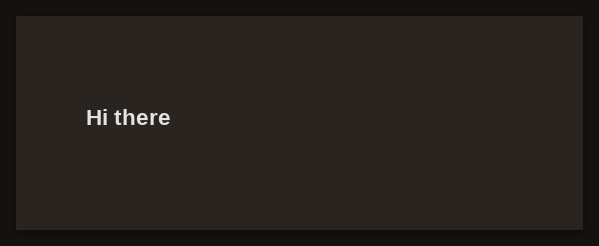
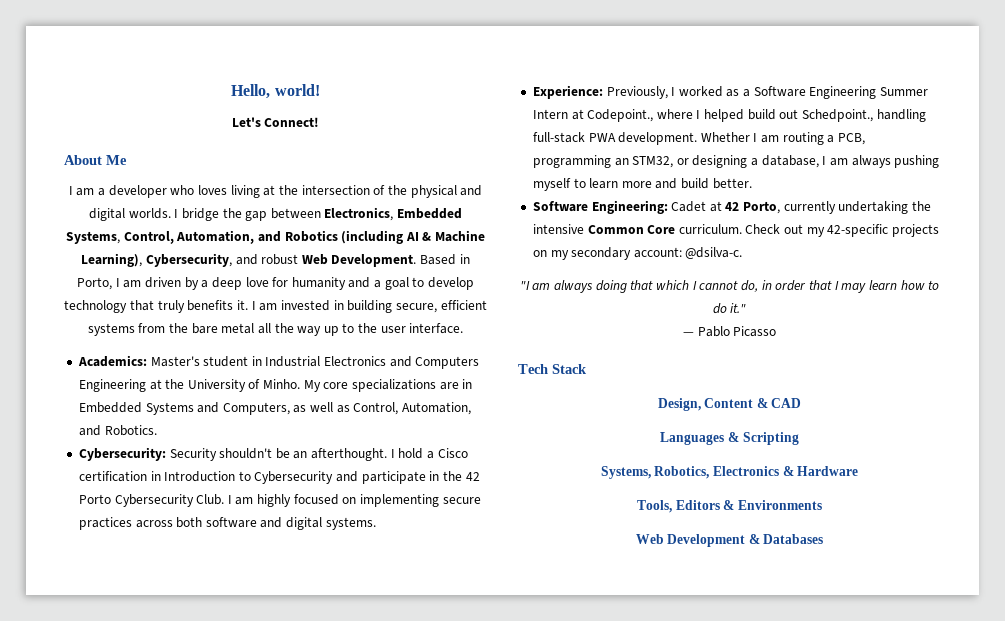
[86,109,172,125] Hi there -> [231,84,320,99] [231,117,320,127] [64,155,127,165] [68,185,483,198] [88,207,463,221] [65,230,486,244] [81,253,470,267] [76,277,475,290] [64,300,487,313] [87,323,464,336] [77,355,480,369] [78,379,473,392] [78,402,472,415] [78,425,157,436] [78,447,468,461] [78,471,480,484] [78,494,481,507] [78,517,376,530] [532,85,929,99] [532,109,926,122] [532,132,866,145] [532,155,940,168] [532,178,752,191] [532,200,932,214] [532,224,940,237] [532,247,743,260] [519,280,940,293] [712,303,747,314] [682,326,777,337] [518,364,587,374] [657,398,802,411] [660,432,799,445] [600,466,859,479] [637,500,822,513] [635,534,824,547] Hello, world! // Let's Connect! // About Me // I am a developer who loves living at the intersection of the physical and digital worlds. I bridge the gap between Electronics, Embedded Systems, Control, Automation, and Robotics (including AI & Machine Learning), Cybersecurity, and robust Web Development. Based in Porto, I am driven by a deep love for humanity and a goal to develop technology that truly benefits it. I am invested in building secure, efficient systems from the bare metal all the way up to the user interface. // Academics: Master's student in Industrial Electronics and Computers Engineering at the University of Minho. My core specializations are in Embedded Systems and Computers, as well as Control, Automation, and Robotics. // Cybersecurity: Security shouldn't be an afterthought. I hold a Cisco certification in Introduction to Cybersecurity and participate in the 42 Porto Cybersecurity Club. I am highly focused on implementing secure practices across both software and digital systems. // Experience: Previously, I worked as a Software Engineering Summer Intern at Codepoint., where I helped build out Schedpoint., handling full-stack PWA development. Whether I am routing a PCB, programming an STM32, or designing a database, I am always pushing myself to learn more and build better. // Software Engineering: Cadet at 42 Porto, currently undertaking the intensive Common Core curriculum. Check out my 42-specific projects on my secondary account: @dsilva-c. // "I am always doing that which I cannot do, in order that I may learn how to do it." // — Pablo Picasso // Tech Stack // Design, Content & CAD // Languages & Scripting // Systems, Robotics, Electronics & Hardware // Tools, Editors & Environments // Web Development & Databases

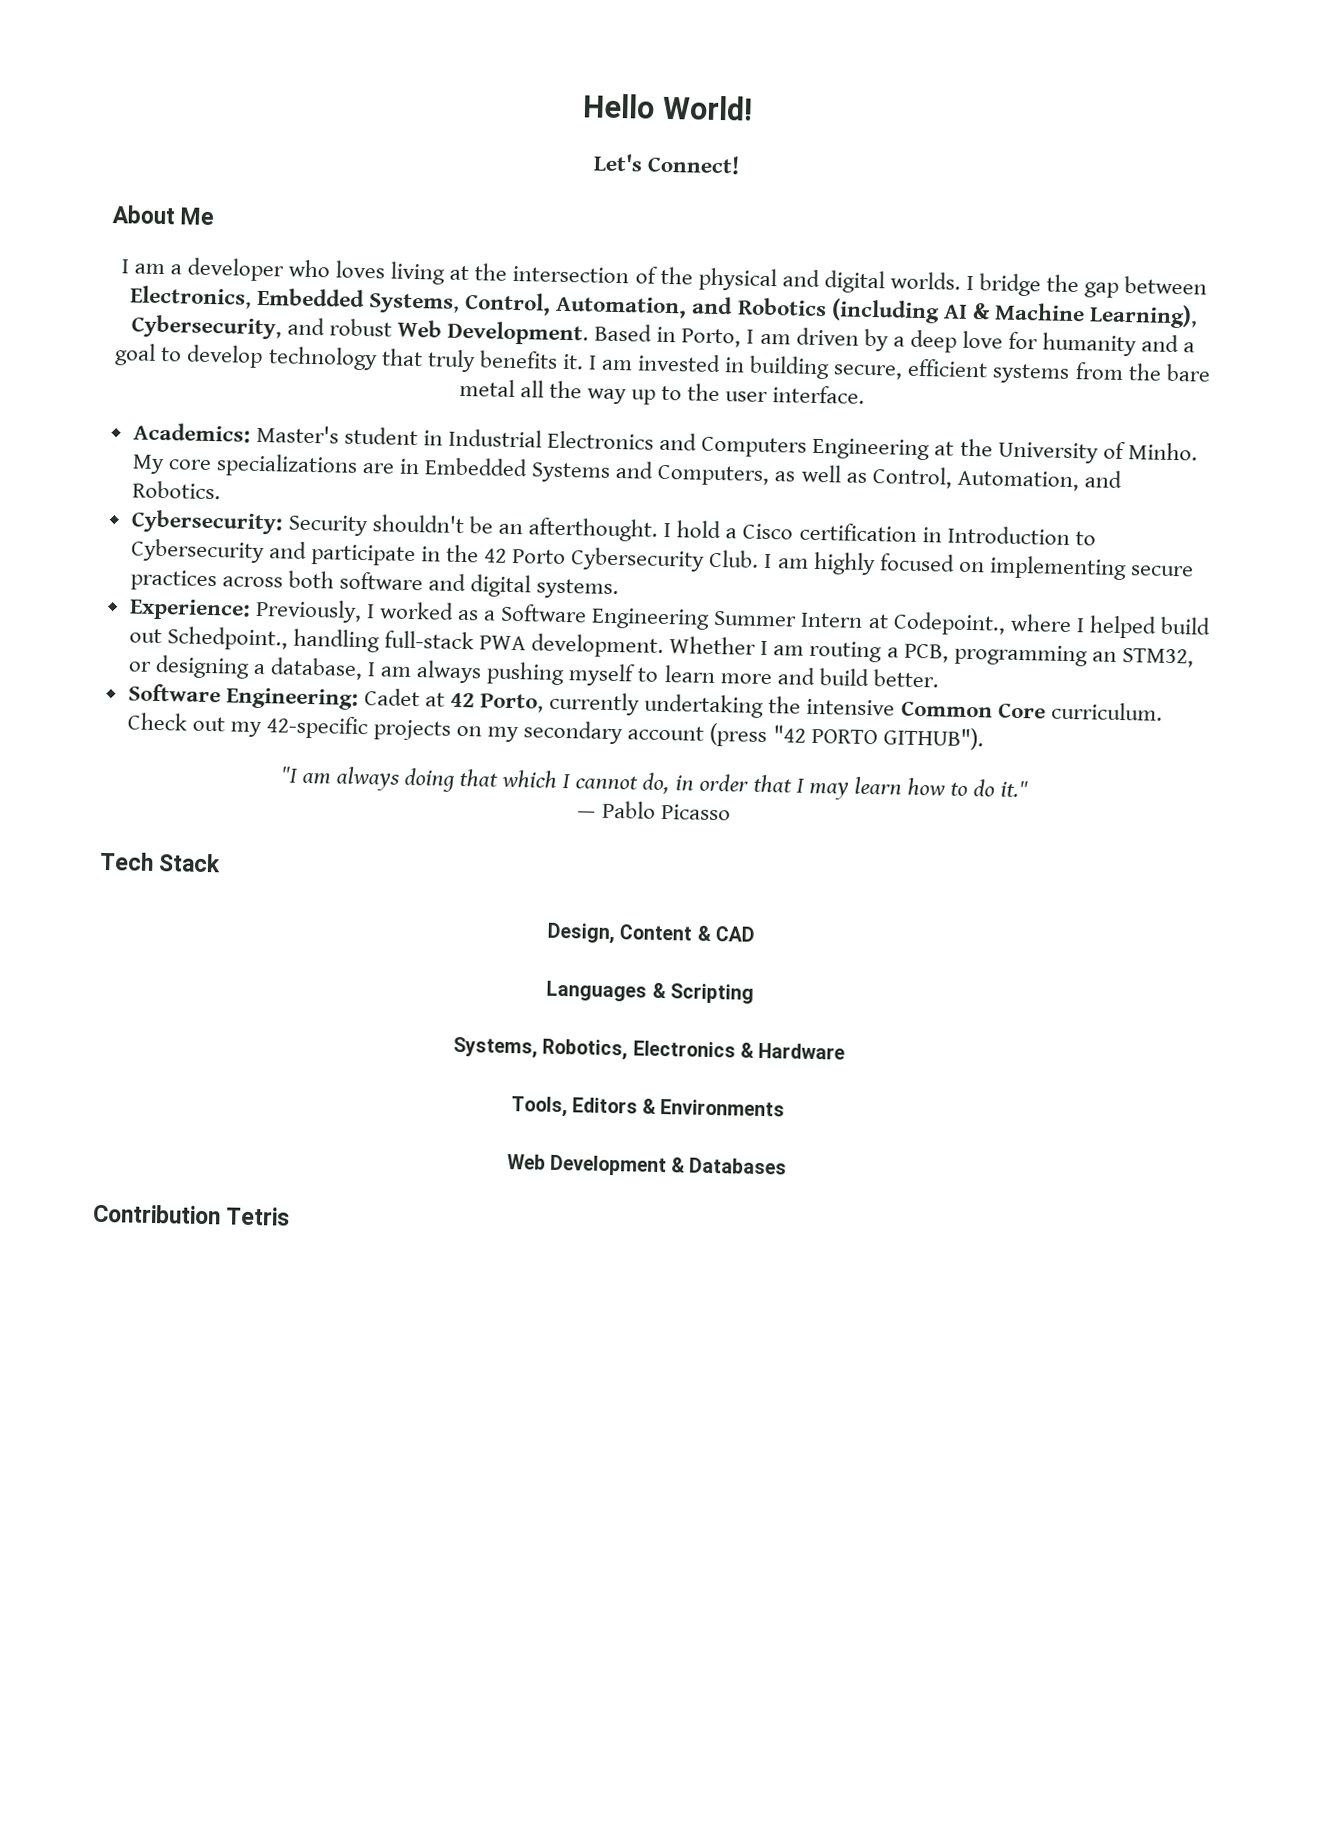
[231,84,320,99] Hello, world! -> [582,93,753,121] Hello World!
[633,247,743,259] account: @dsilva-c. -> [627,722,984,751] account (press "42 PORTO GITHUB").
(824, 539) none -> [92,1203,291,1226] // Contribution Tetris

